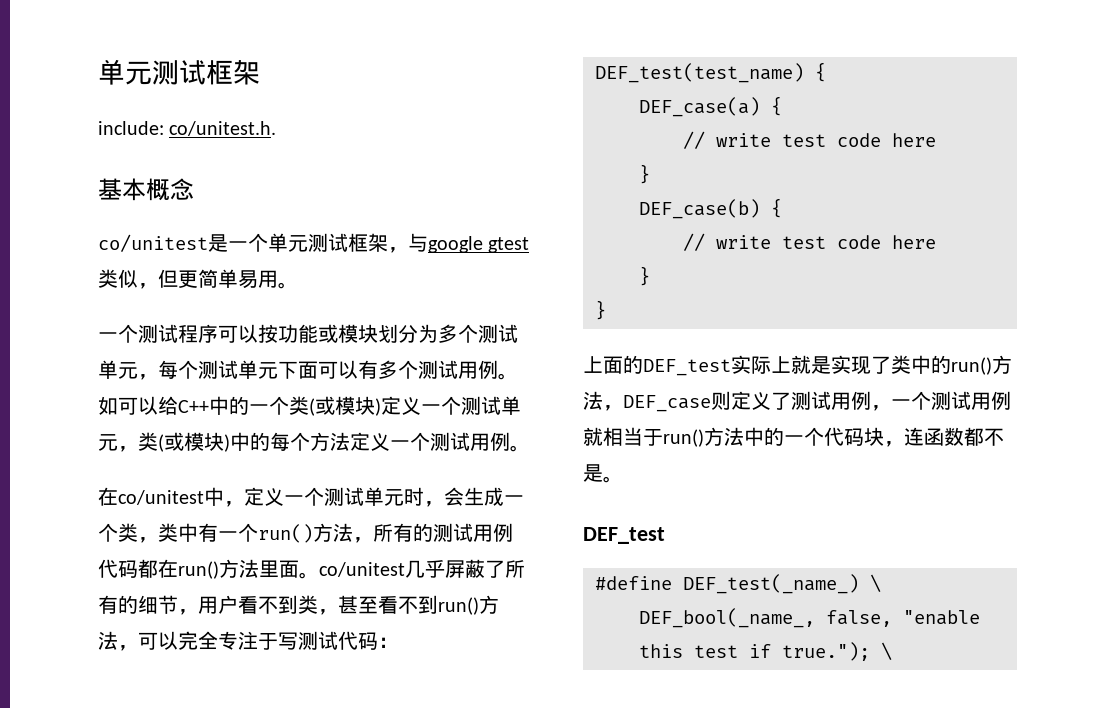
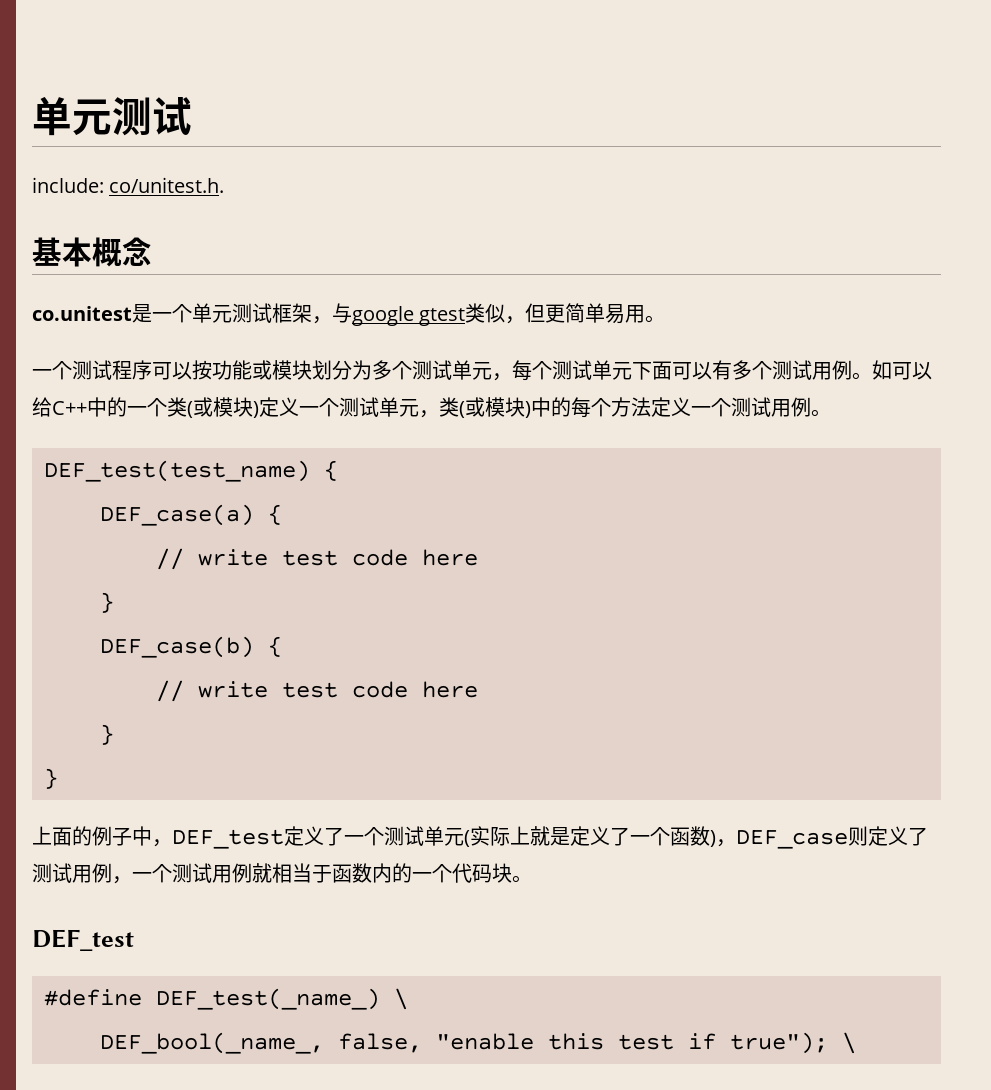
[98,59,260,85] 单元测试框架 -> [32,96,192,136] 单元测试
[98,234,208,252] co/unitest -> [32,306,132,321] co.unitest
[98,487,524,507] [98,523,513,543] [98,559,525,579] [98,595,499,615] [98,631,398,651] // 在co/unitest中，定义一个测试单元时，会生成一个类，类中有一个run()方法，所有的测试用例代码都在run()方法里面。co/unitest几乎屏蔽了所有的细节，用户看不到类，甚至看不到run()方法，可以完全专注于写测试代码： -> (831, 413) none
[643,355,1012,376] [583,391,603,410] DEF_test实际上就是实现了类中的run()方法 -> [92,826,716,849] 例子中，DEF_test定义了一个测试单元(实际上就是定义了一个函数)
[663,427,764,447] run()方法中 -> [332,863,392,883] 函数内
[884,427,1004,447] [583,464,603,482] ，连函数都不是 -> (512, 873) none
[782,642,870,661] true."); -> [730,1032,828,1054] true");

